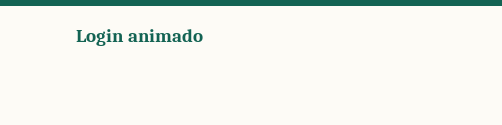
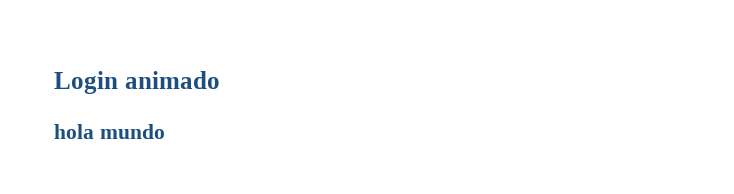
(203, 35) none -> [54,124,165,139] // hola mundo

